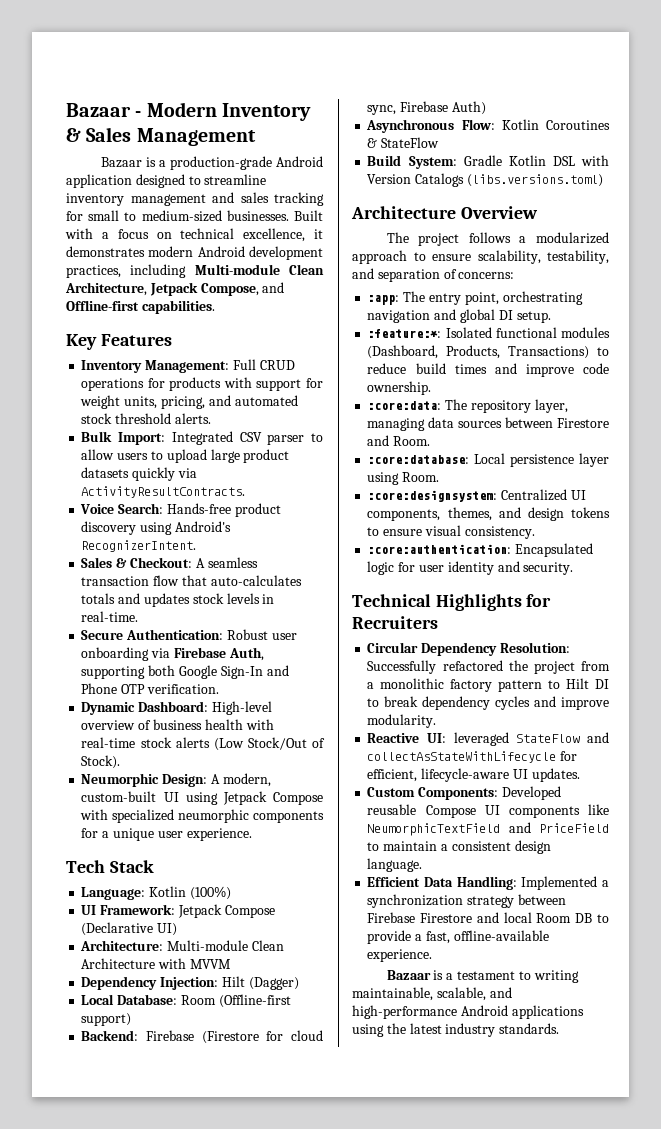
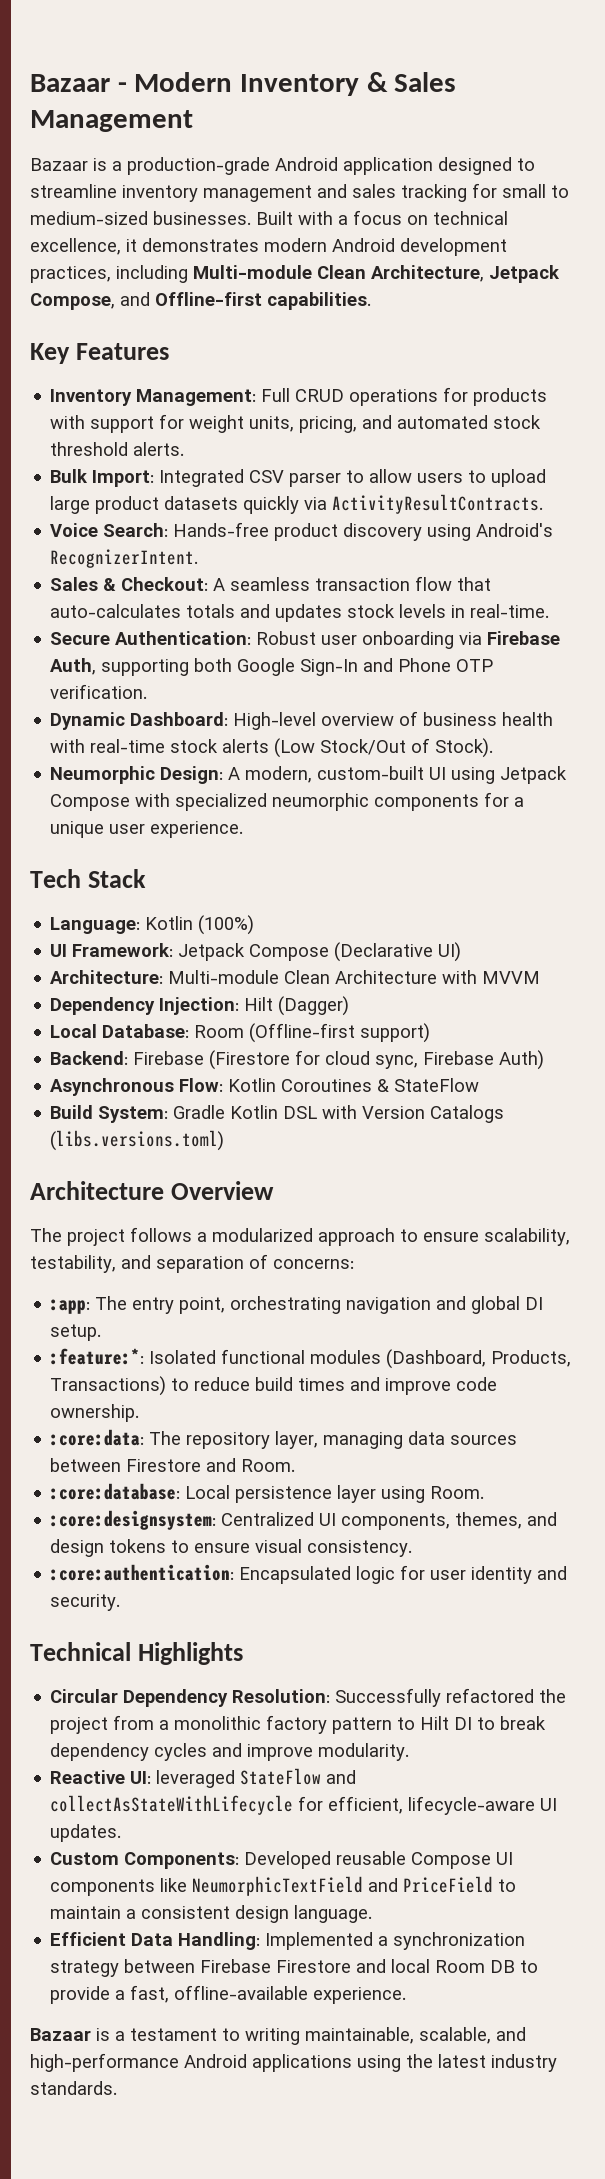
[526,594,552,607] [352,616,438,629] for Recruiters -> (243, 1653) none

